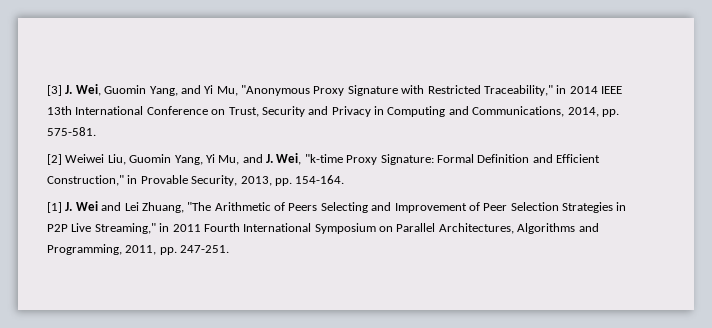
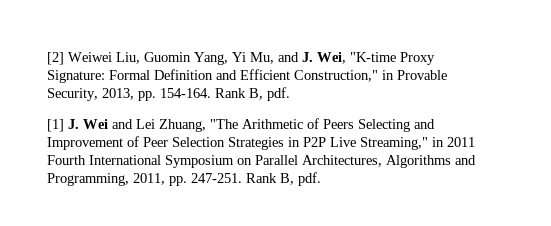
[47,84,622,96] [47,106,619,117] [47,127,96,136] [3] J. Wei, Guomin Yang, and Yi Mu, "Anonymous Proxy Signature with Restricted Traceability," in 2014 IEEE 13th International Conference on Trust, Security and Privacy in Computing and Communications, 2014, pp. 575-581. // -> (47, 58) none
[304,154,343,163] "k-time -> [350,52,396,62] "K-time
(345, 179) none -> [215,87,290,101] Rank B, pdf.
(230, 249) none -> [246,172,321,186] Rank B, pdf.

